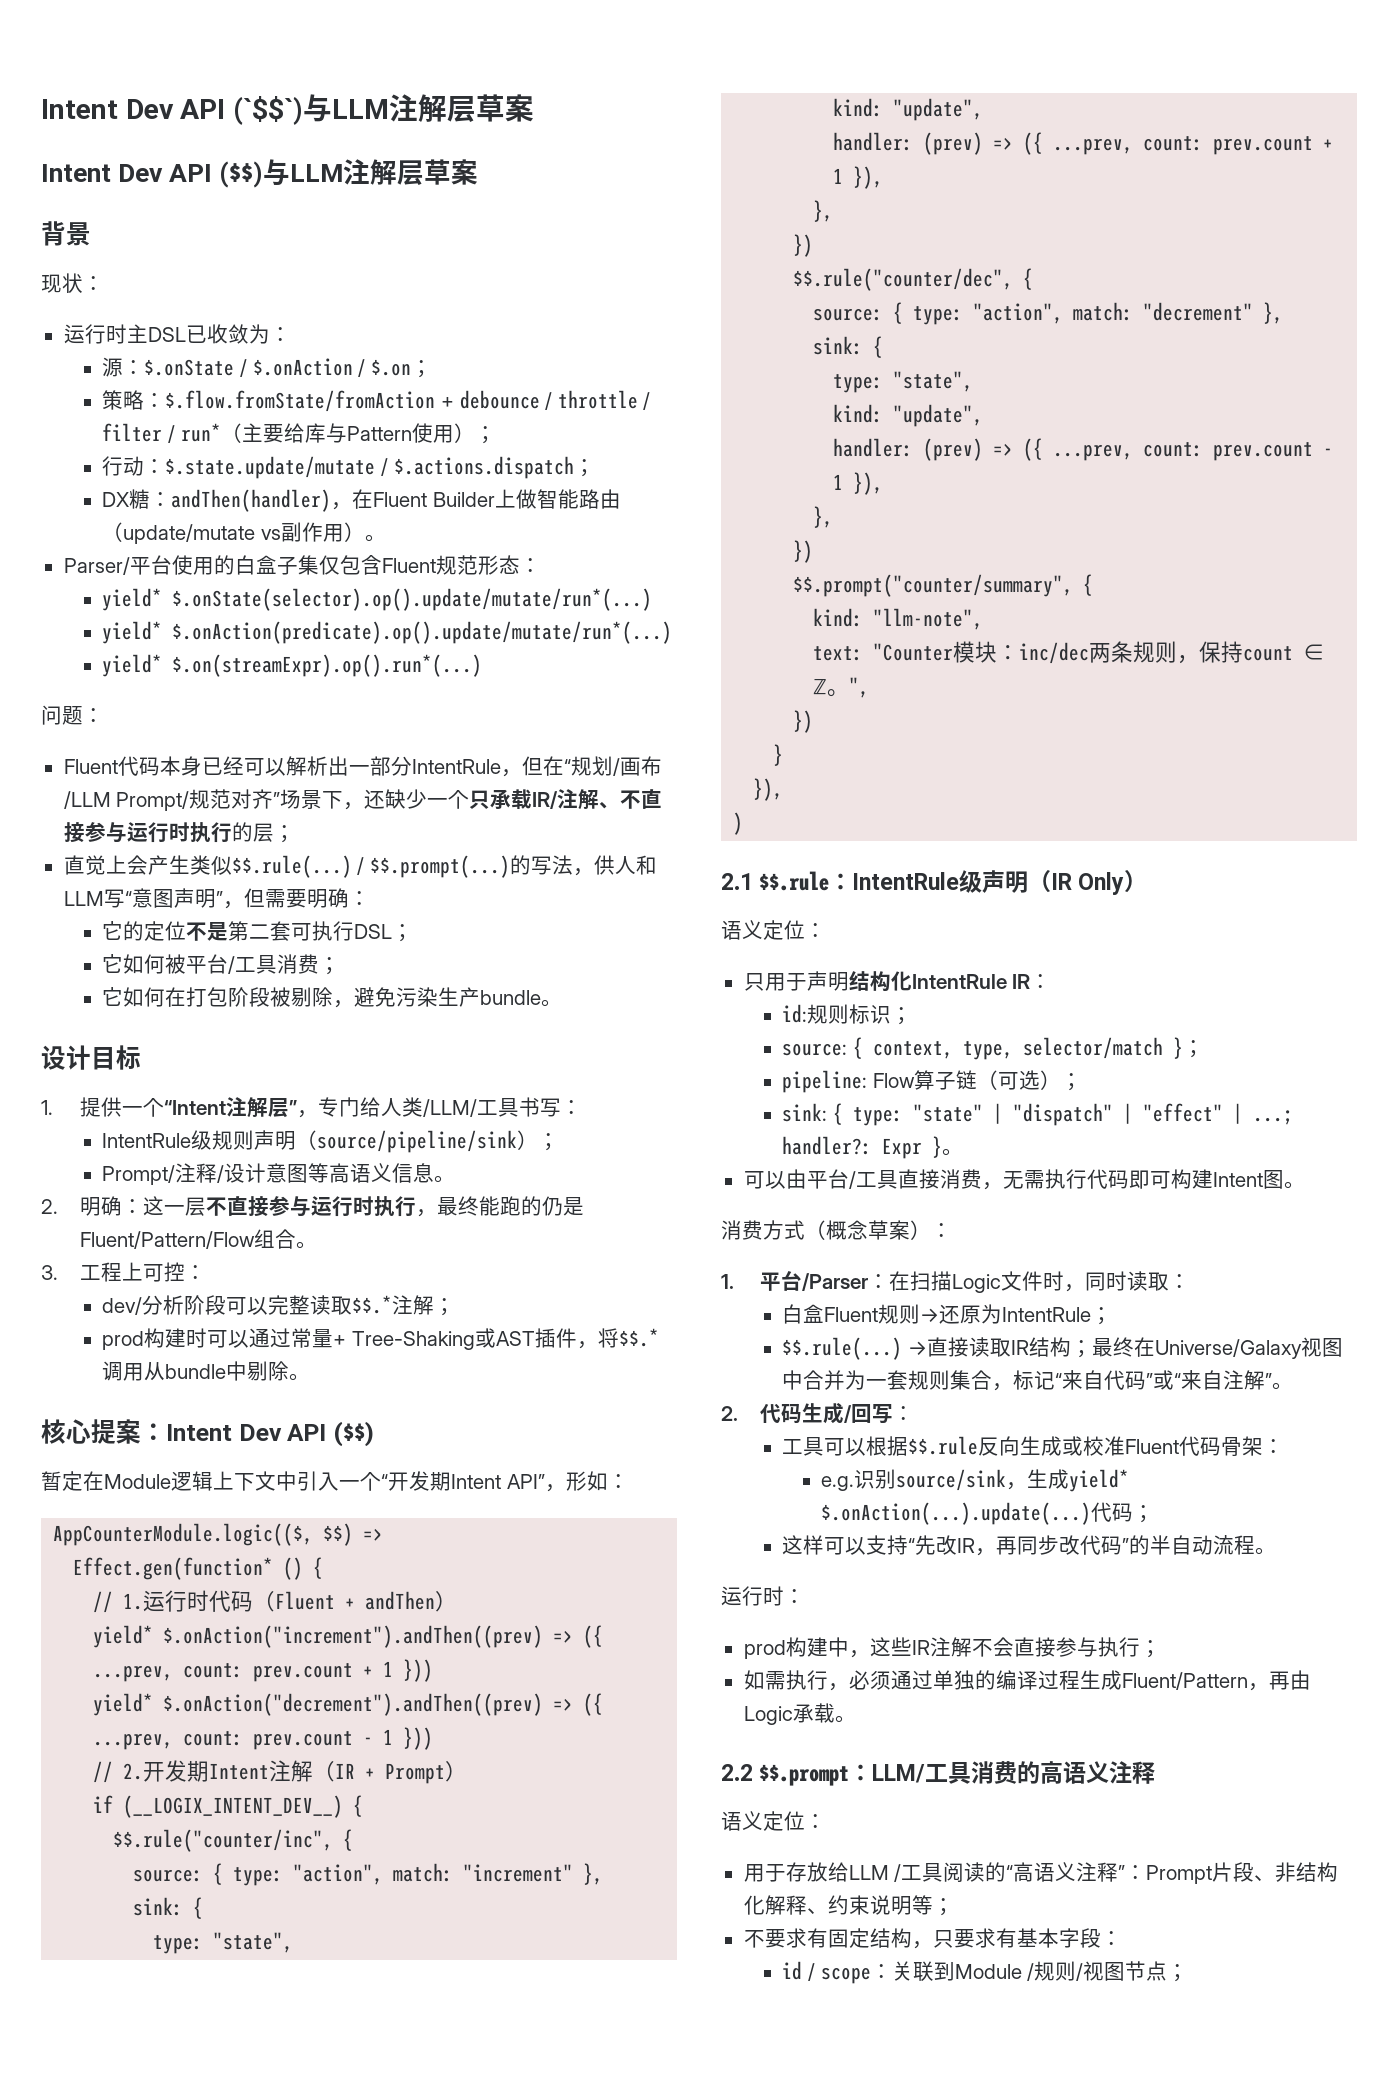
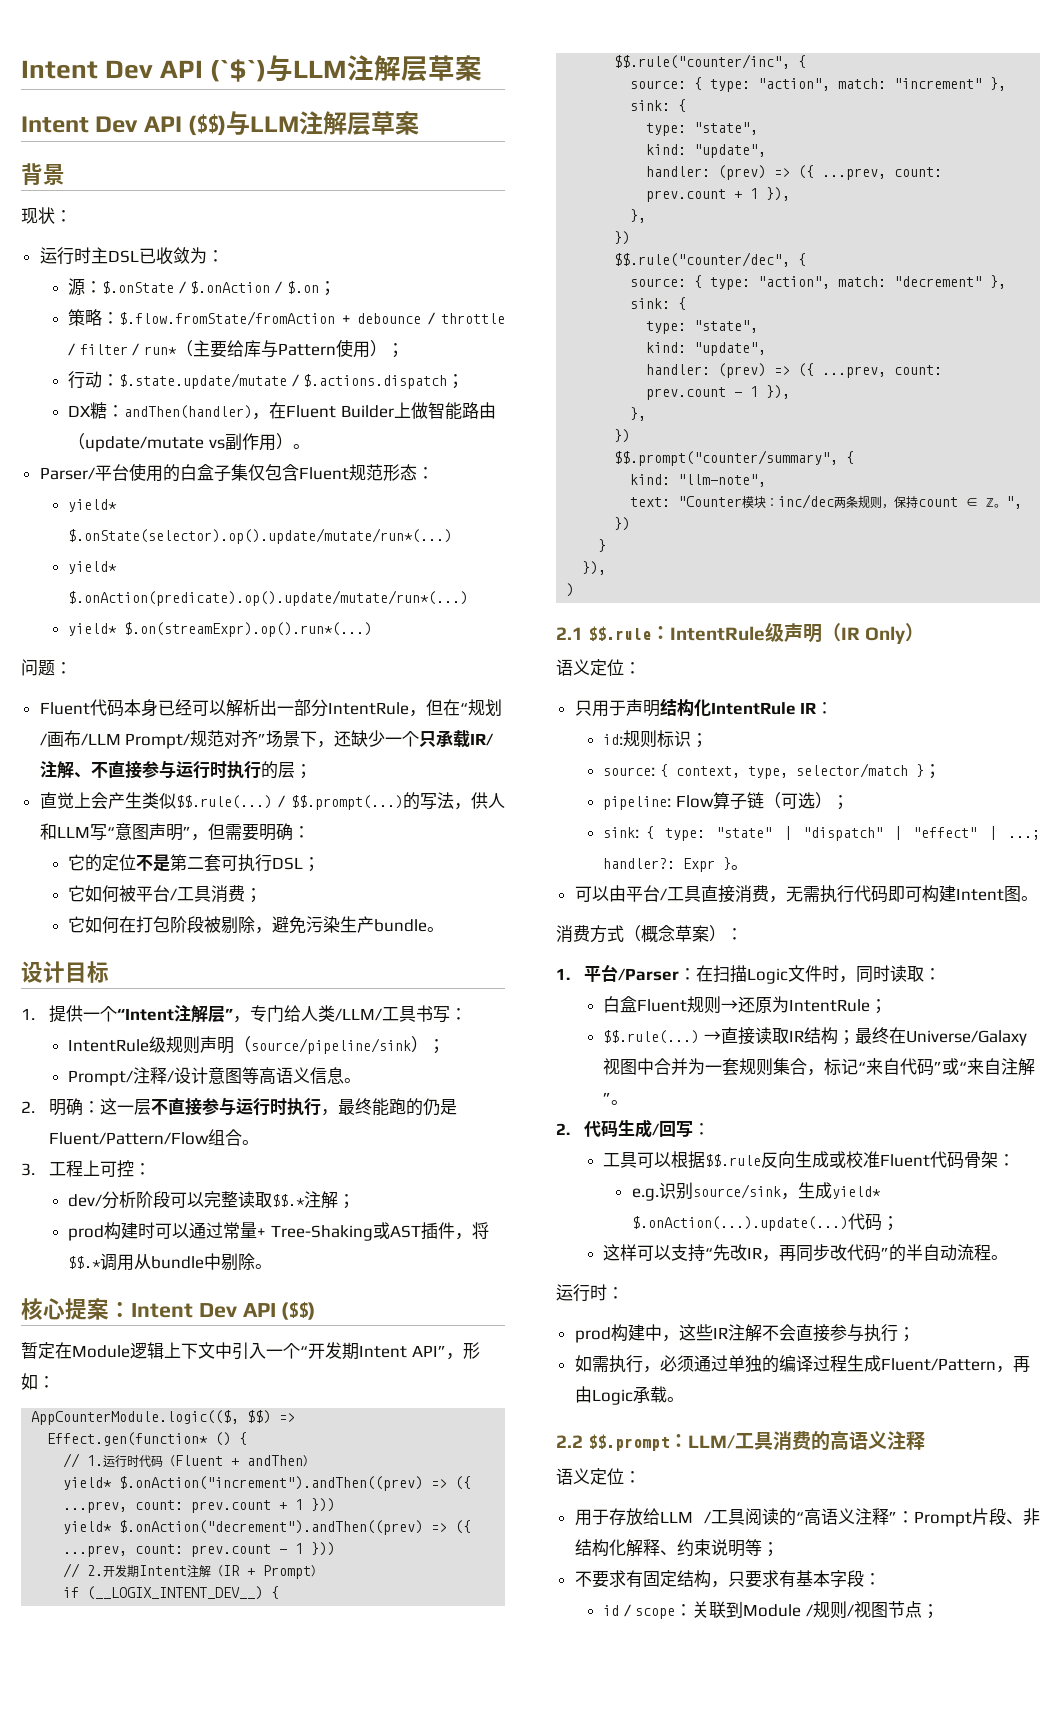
[41,96,304,125] Intent Dev API (`$$`) -> [21,59,267,82] Intent Dev API (`$`)

